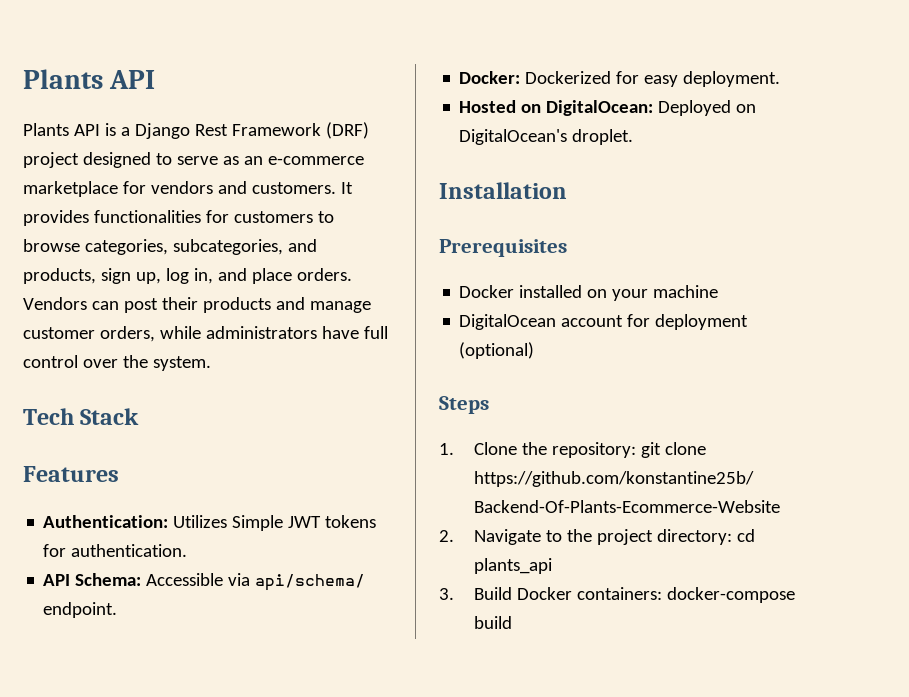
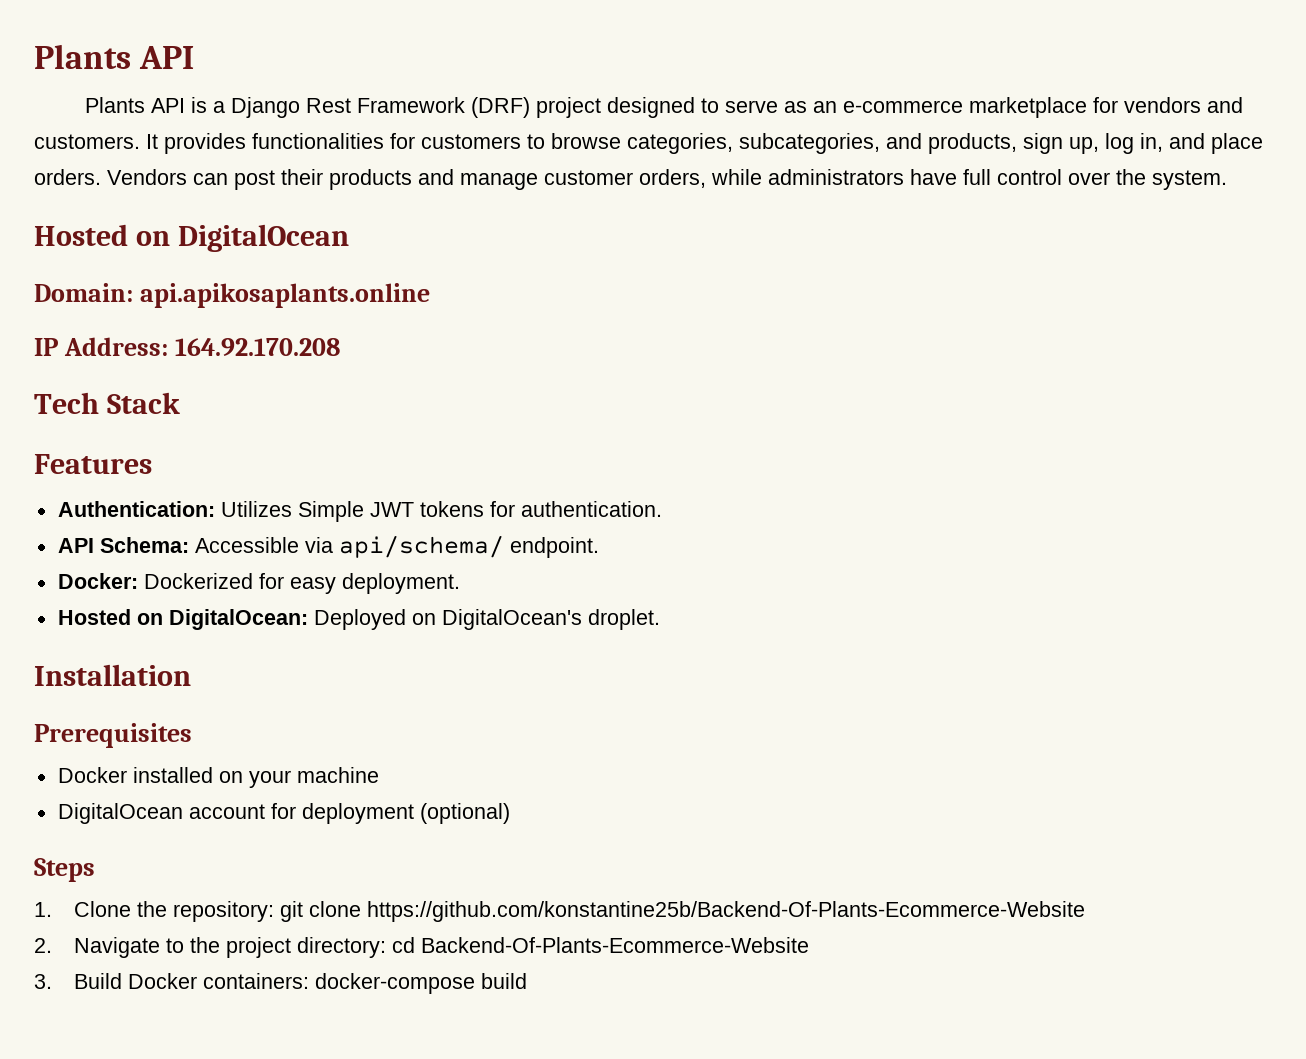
(211, 363) none -> [34,224,349,252] [34,283,430,308] [34,337,340,356] // Hosted on DigitalOcean // Domain: api.apikosaplants.online // IP Address: 164.92.170.208
[474,558,553,574] plants_api -> [420,937,809,953] Backend-Of-Plants-Ecommerce-Website

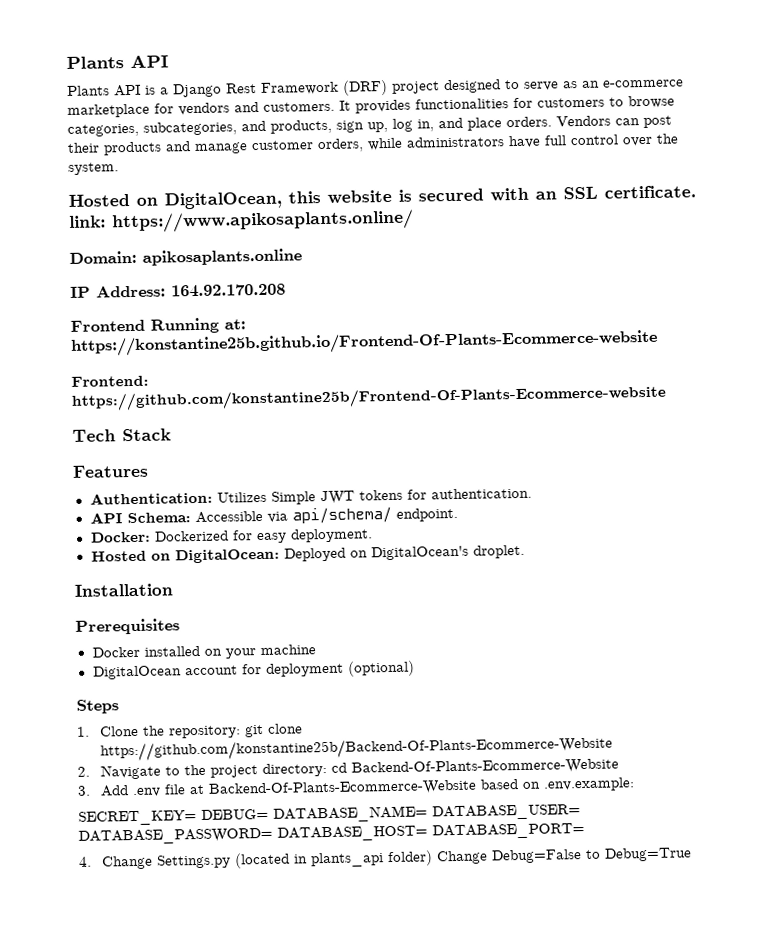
[177,224,349,252] DigitalOcean -> [164,185,696,210] [69,209,414,234] DigitalOcean, this website is secured with an SSL certificate. link: https://www.apikosaplants.online/
[139,283,430,308] api.apikosaplants.online -> [142,248,302,266] apikosaplants.online
(340, 347) none -> [70,317,246,334] [70,329,658,357] [71,375,149,387] [71,384,667,411] // Frontend Running at: https://konstantine25b.github.io/Frontend-Of-Plants-Ecommerce-website // Frontend: https://github.com/konstantine25b/Frontend-Of-Plants-Ecommerce-website
[73,973,527,994] Build Docker containers: docker-compose build -> [100,777,636,798] [78,804,581,826] [78,823,585,845] [79,847,693,870] Add .env file at Backend-Of-Plants-Ecommerce-Website based on .env.example: // SECRET_KEY= DEBUG= DATABASE_NAME= DATABASE_USER= DATABASE_PASSWORD= DATABASE_HOST= DATABASE_PORT= // 4. Change Settings.py (located in plants_api folder) Change Debug=False to Debug=True

